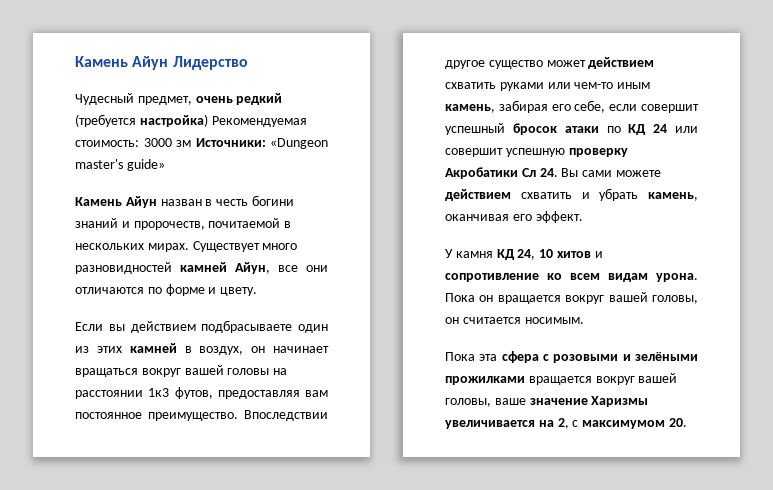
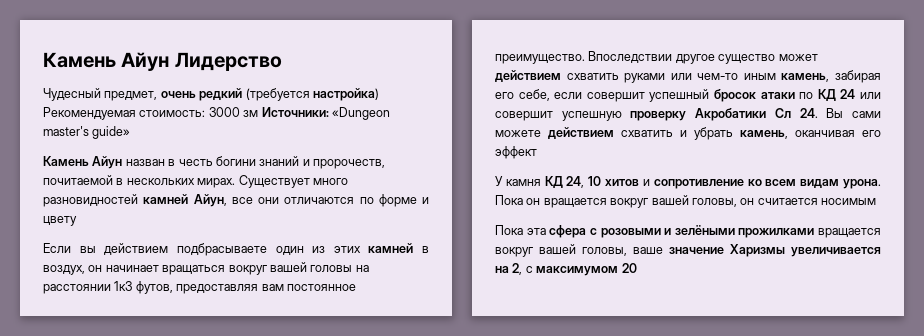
[220,287,258,296] цвету. -> [43,216,77,226] цвету
[535,211,583,223] эффект. -> [495,146,537,159] эффект
[524,317,584,324] носимым. -> [821,198,876,205] носимым
[668,418,687,427] 20. -> [621,263,637,273] 20

